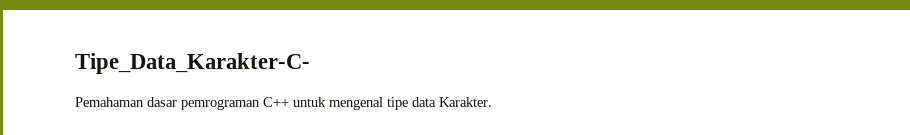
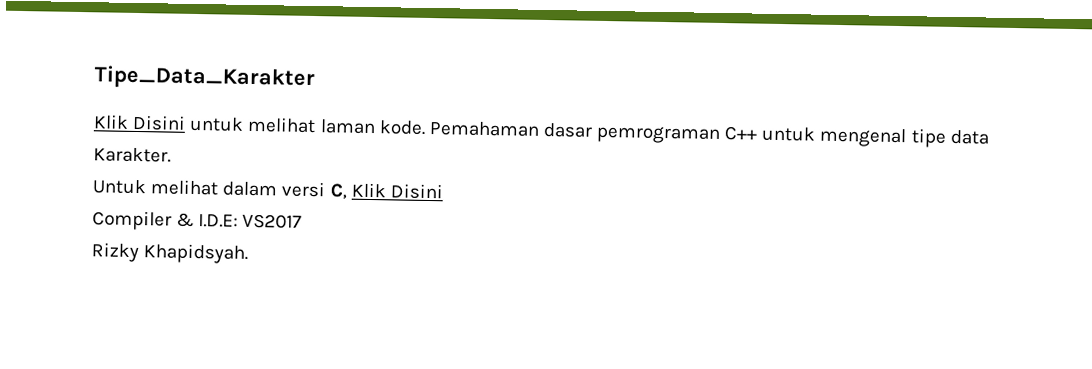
[75,53,310,74] Tipe_Data_Karakter-C- // -> [94,65,315,92] [93,114,426,135] Tipe_Data_Karakter // Klik Disini untuk melihat laman kode.
(492, 102) none -> [92,179,443,200] [92,210,303,231] [91,242,249,264] // Untuk melihat dalam versi C, Klik Disini // Compiler & I.D.E: VS2017 // Rizky Khapidsyah.

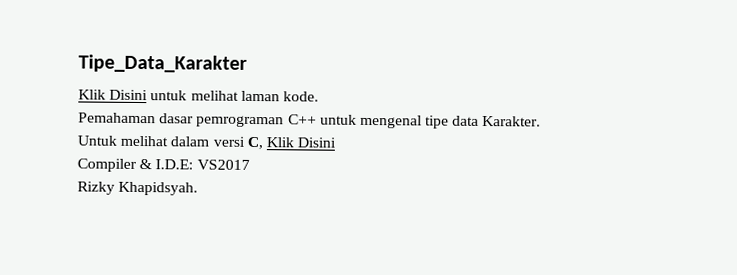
(426, 127) none -> (319, 96) //

